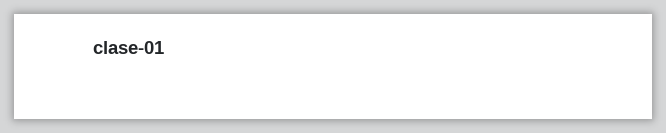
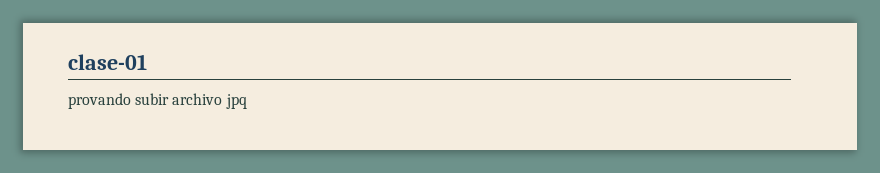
(164, 47) none -> [68,93,247,109] // provando subir archivo jpq

